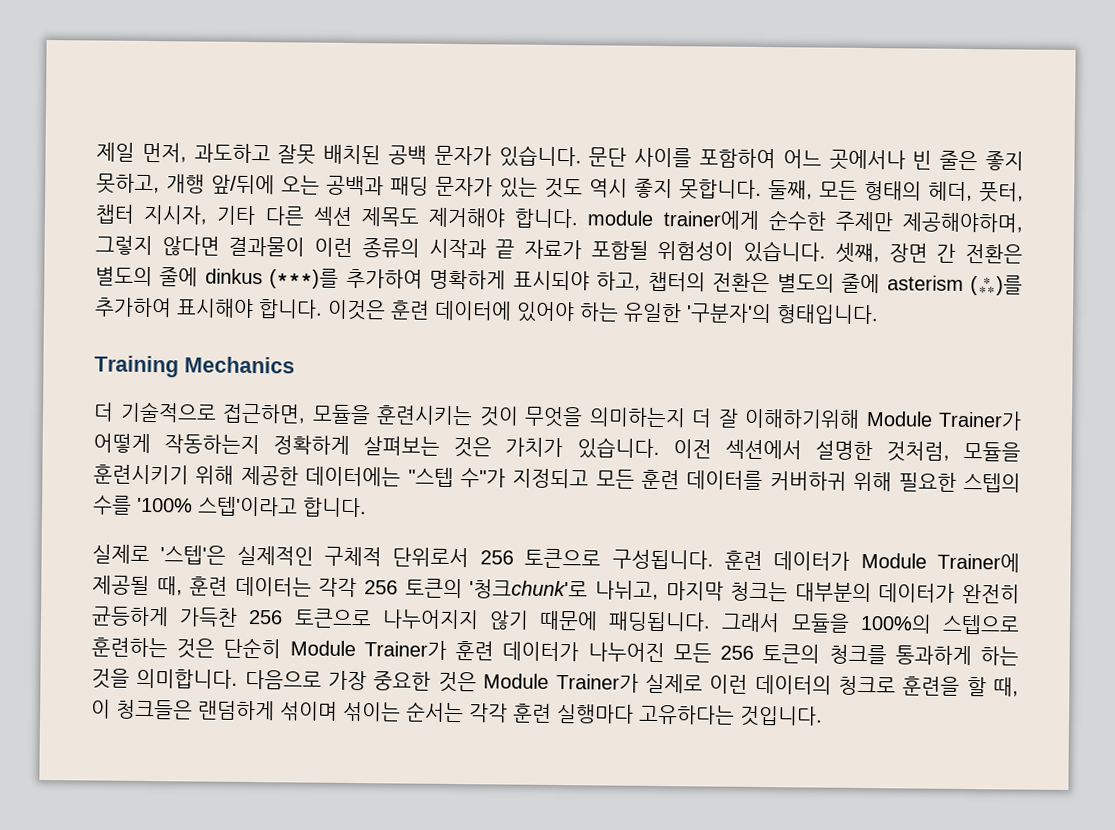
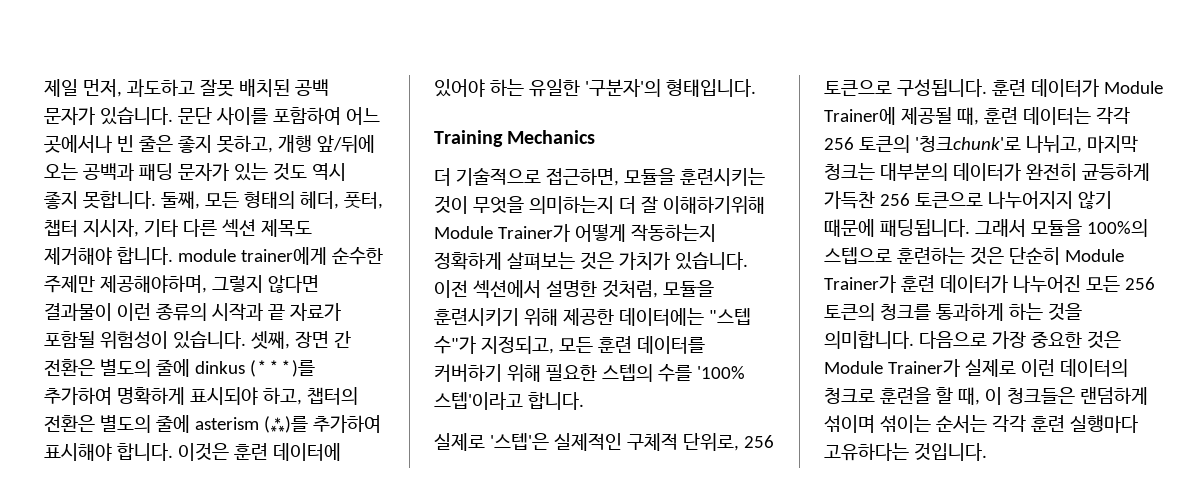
[834,242,880,264] 셋쨰, -> [250,331,290,349] 셋째,
[512,468,590,489] 지정되고 -> [480,336,554,354] 지정되고,
[769,471,847,491] 커버하귀 -> [434,364,502,382] 커버하기
[392,547,470,568] 단위로서 -> [682,433,739,451] 단위로,

